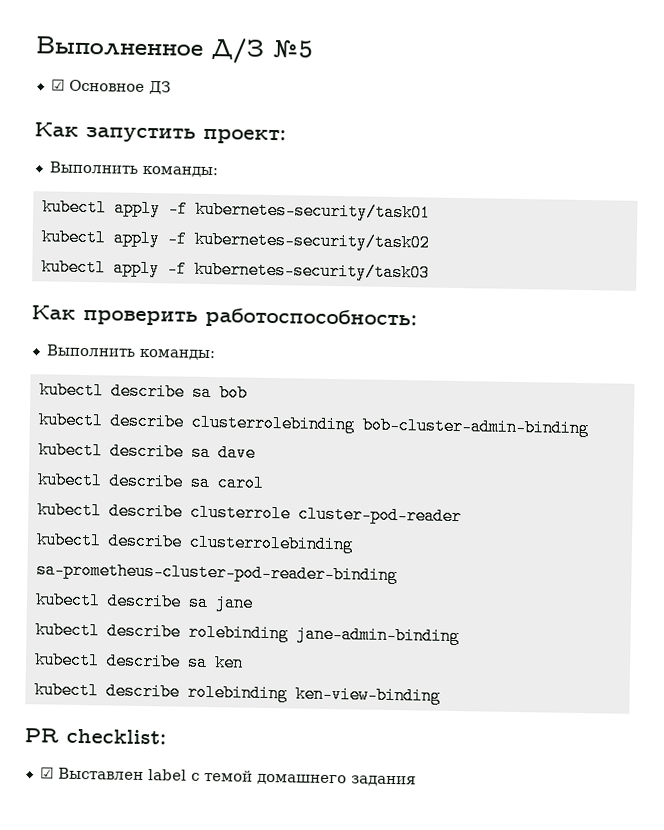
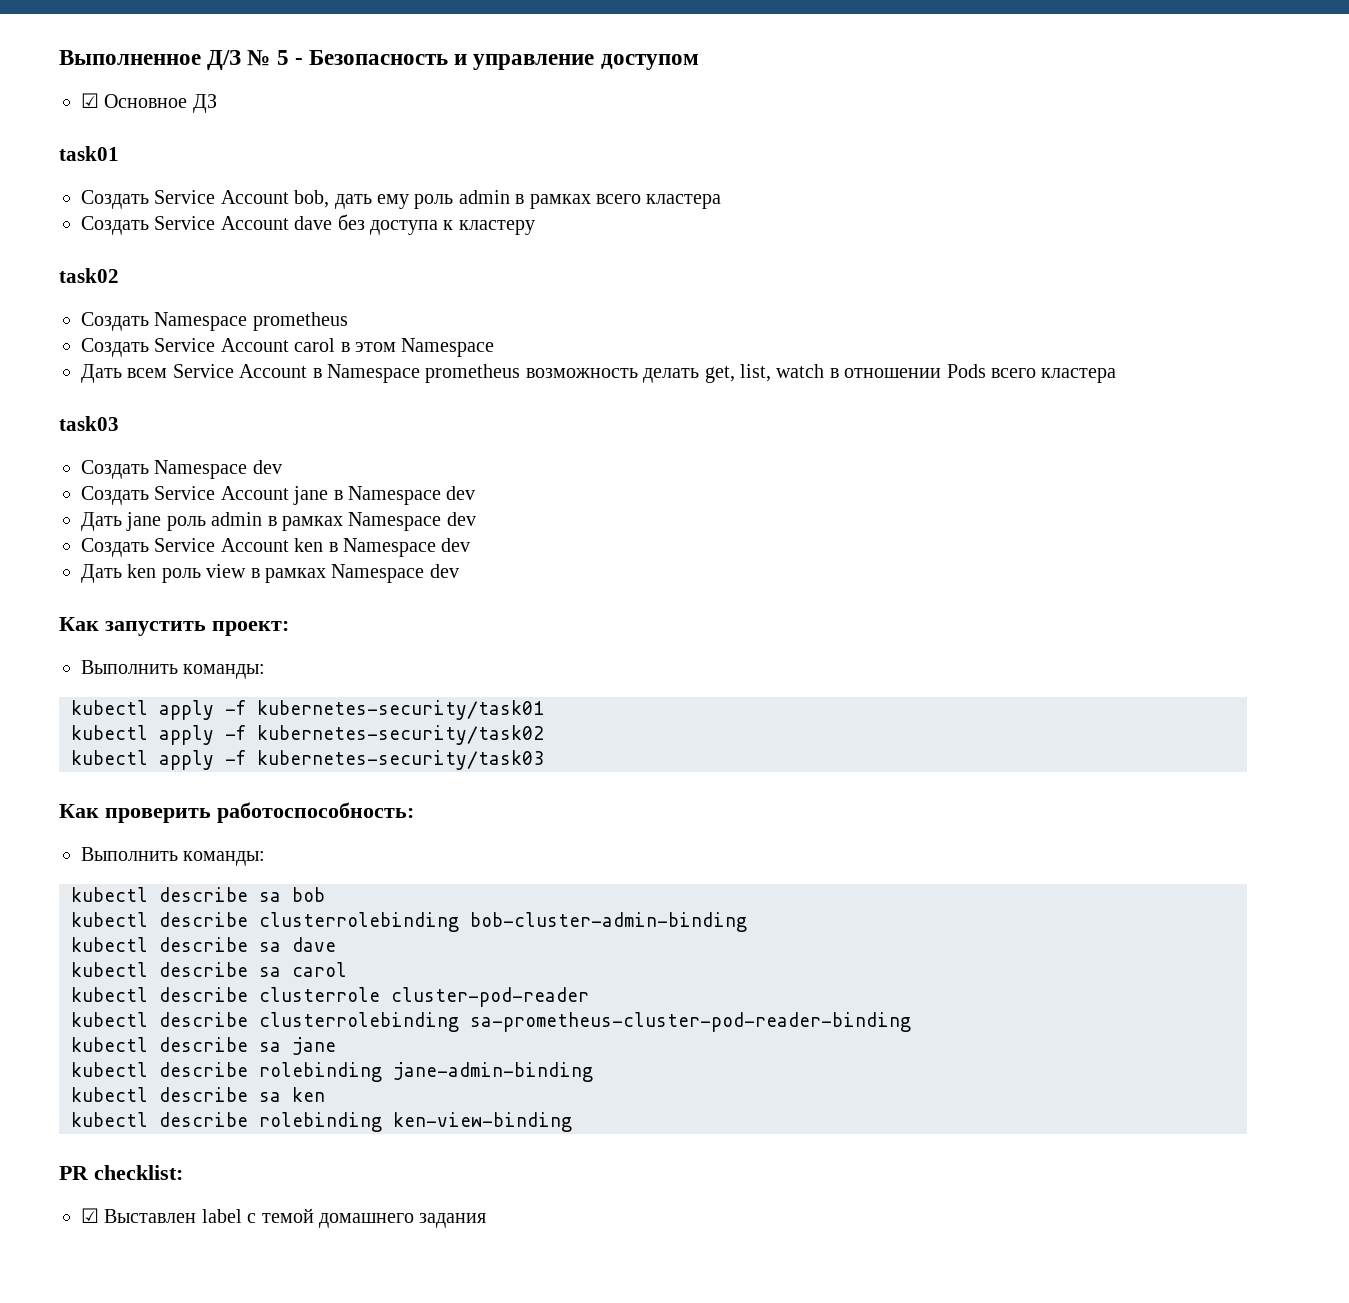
[272,39,314,59] [50,79,171,95] №5 // ☑ Основное ДЗ -> [247,50,699,70] [81,93,217,113] [59,146,119,161] [81,190,722,209] [81,214,535,235] [59,268,119,283] [81,312,348,331] [81,338,495,357] [81,364,1117,383] [59,416,119,431] [81,460,282,479] [81,486,476,505] [81,512,476,531] [81,538,471,557] [81,564,459,583] № 5 - Безопасность и управление доступом // ☑ Основное ДЗ // task01 // Создать Service Account bob, дать ему роль admin в рамках всего кластера // Создать Service Account dave без доступа к кластеру // task02 // Создать Namespace prometheus // Создать Service Account carol в этом Namespace // Дать всем Service Account в Namespace prometheus возможность делать get, list, watch в отношении Pods всего кластера // task03 // Создать Namespace dev // Создать Service Account jane в Namespace dev // Дать jane роль admin в рамках Namespace dev // Создать Service Account ken в Namespace dev // Дать ken роль view в рамках Namespace dev

